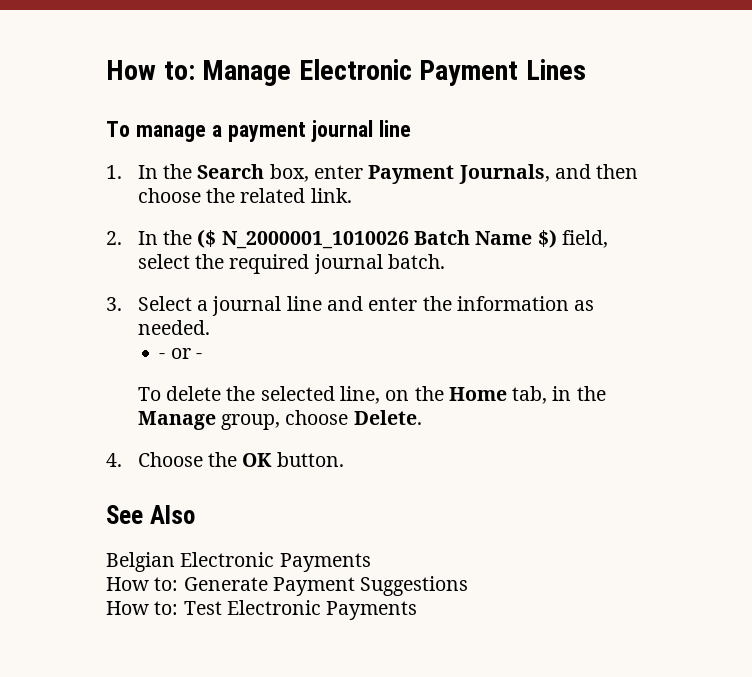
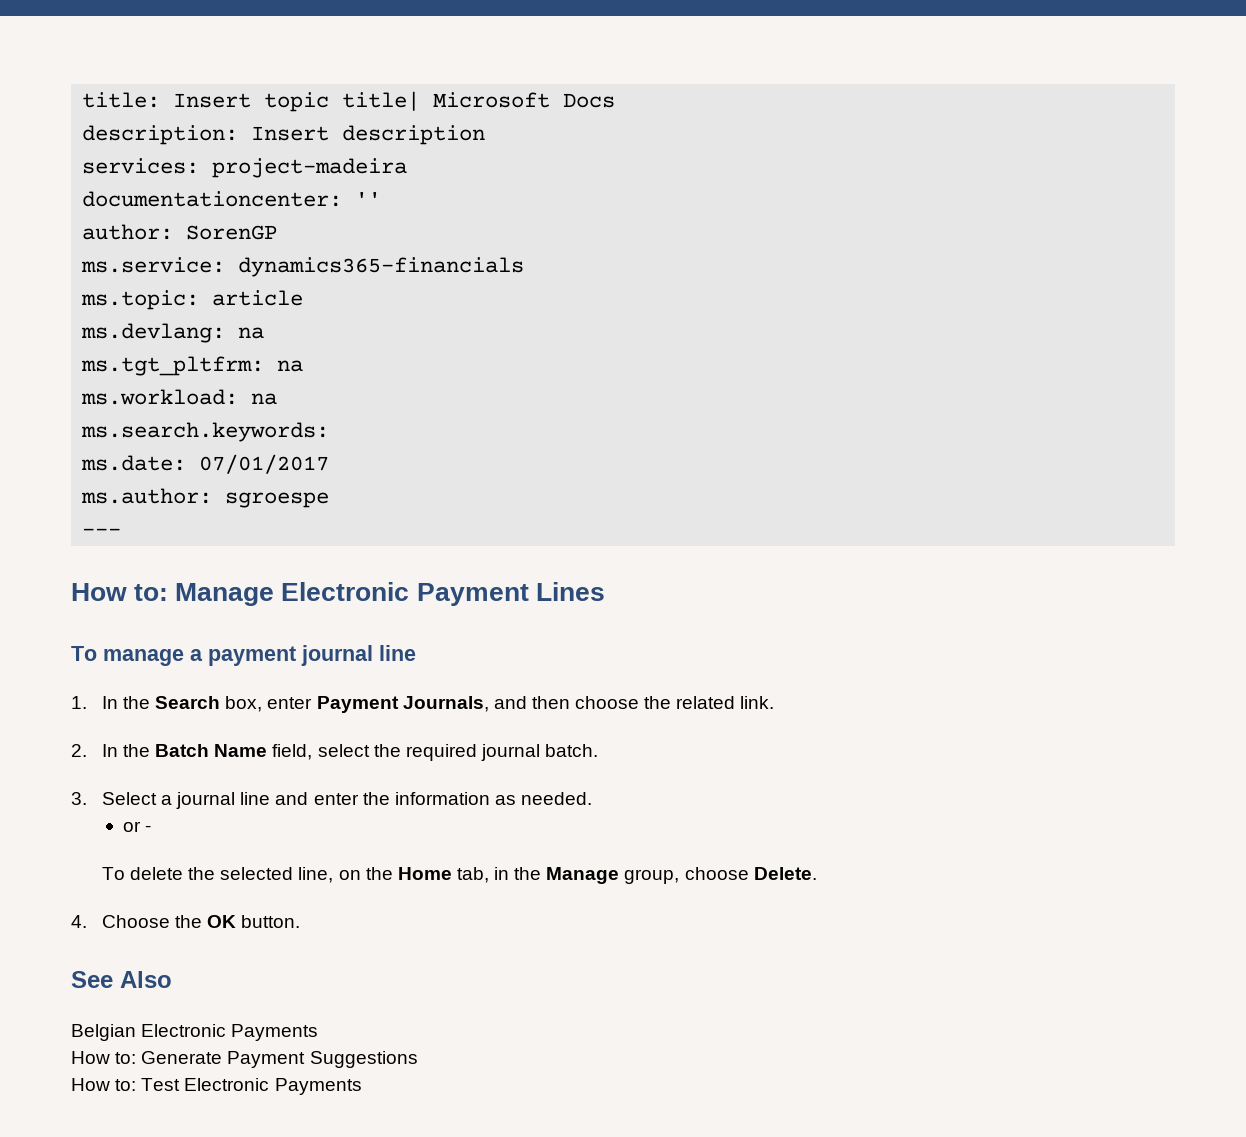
(106, 70) none -> [82,91,616,112] [82,125,486,145] [82,158,408,178] [82,191,382,207] [82,224,278,240] [81,257,525,277] [81,290,304,310] [81,323,265,343] [81,356,304,376] [81,389,278,405] [81,422,330,442] [81,454,330,474] [81,488,330,508] [82,528,122,536] title: Insert topic title| Microsoft Docs // description: Insert description // services: project-madeira // documentationcenter: '' // author: SorenGP // ms.service: dynamics365-financials // ms.topic: article // ms.devlang: na // ms.tgt_pltfrm: na // ms.workload: na // ms.search.keywords: // ms.date: 07/01/2017 // ms.author: sgroespe // --- //
[197,229,409,249] ($ N_2000001_1010026 -> (151, 750) none
[537,229,557,248] $) -> (268, 750) none
[159,353,166,359] - -> (593, 798) none

